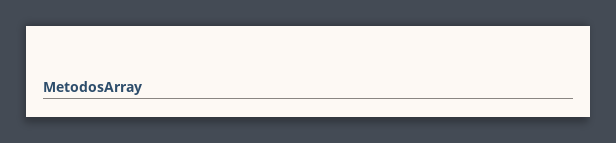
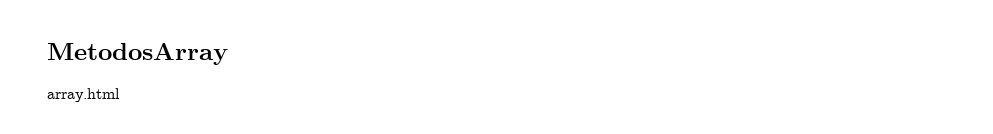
(142, 88) none -> [47,88,120,102] // array.html

